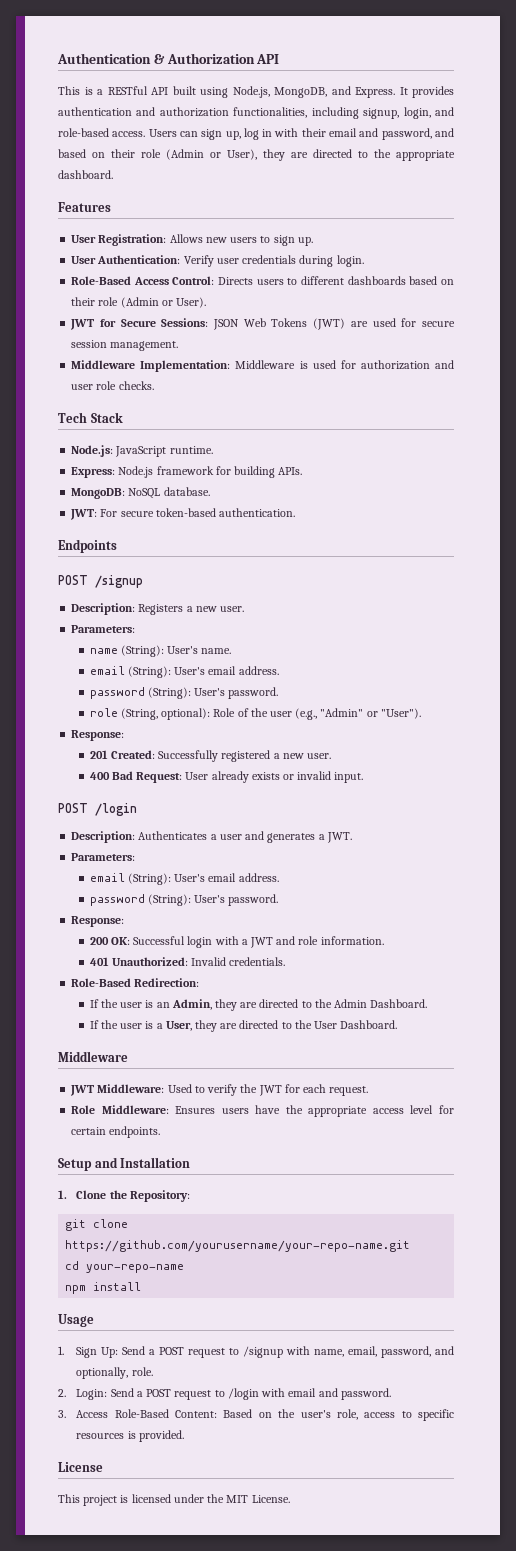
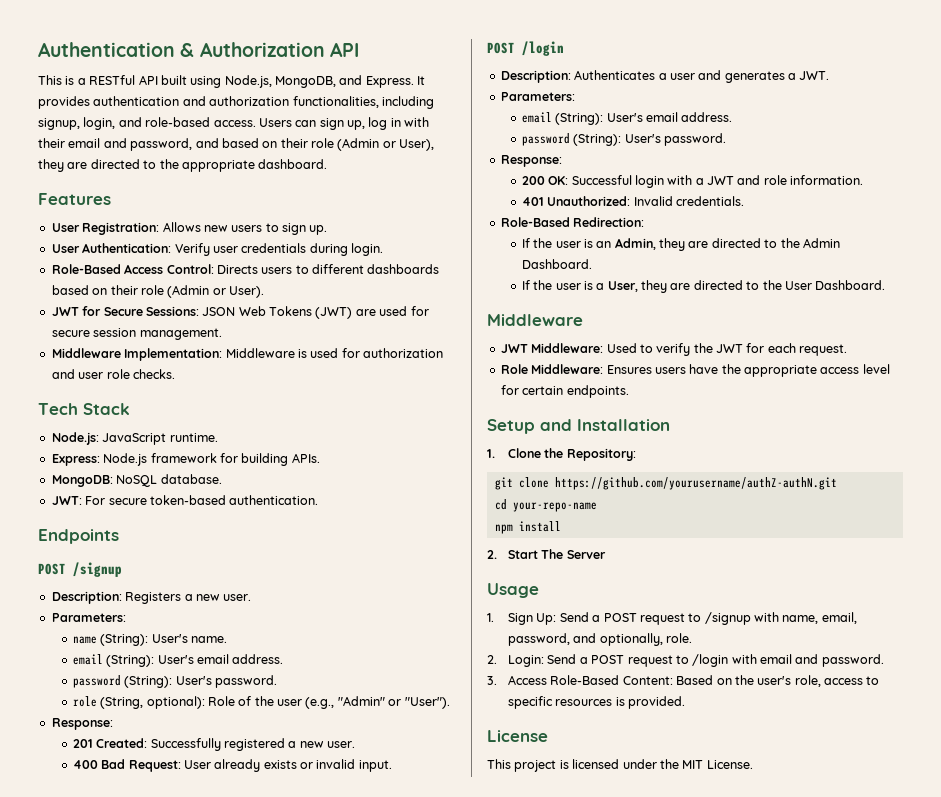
[65,1240,411,1252] https://github.com/yourusername/your-repo-name.git -> [554,477,837,490] https://github.com/yourusername/authZ-authN.git
(142, 1286) none -> [487,549,606,559] // 2. Start The Server

